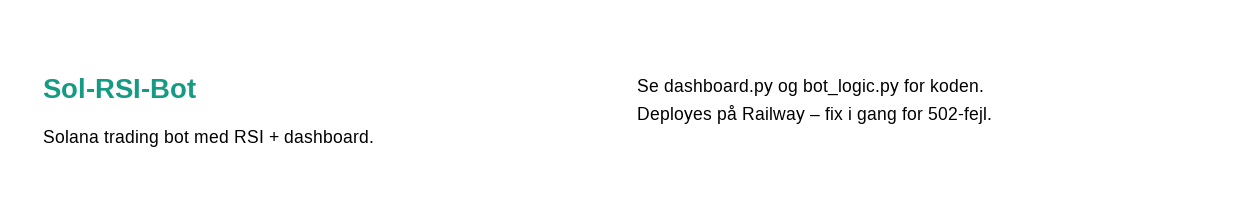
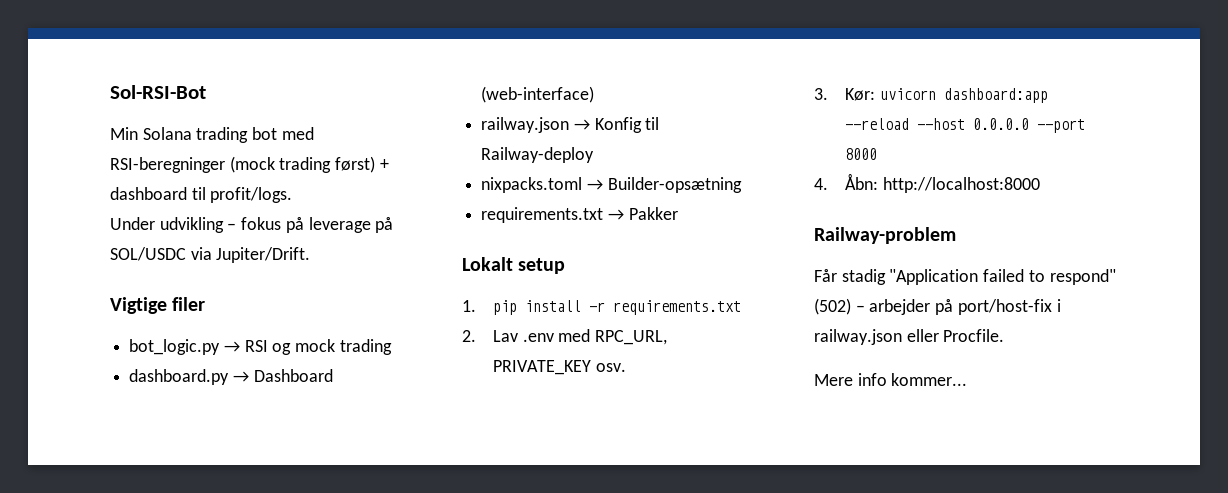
(196, 88) none -> [110,127,138,140] Min
[234,130,374,143] [637,79,984,96] [637,104,992,124] RSI + dashboard. // Se dashboard.py og bot_logic.py for koden. // Deployes på Railway – fix i gang for 502-fejl. -> [110,156,389,173] [110,187,293,203] [110,217,394,233] [110,247,311,263] [110,297,206,314] [129,339,392,355] [129,369,333,385] [481,86,595,103] [481,117,660,133] [481,147,595,163] [481,177,742,193] [481,207,678,223] [462,257,566,274] [462,300,741,315] [462,329,668,345] [492,360,626,375] [814,88,1048,103] [844,118,1085,133] [844,148,877,160] [814,173,1040,193] [814,227,956,244] [814,269,1116,285] [814,298,1061,315] [814,329,1005,345] [814,373,968,386] RSI-beregninger (mock trading først) + dashboard til profit/logs. // Under udvikling – fokus på leverage på SOL/USDC via Jupiter/Drift. // Vigtige filer // bot_logic.py → RSI og mock trading // dashboard.py → Dashboard (web-interface) // railway.json → Konfig til Railway-deploy // nixpacks.toml → Builder-opsætning // requirements.txt → Pakker // Lokalt setup // 1. pip install -r requirements.txt // 2. Lav .env med RPC_URL, PRIVATE_KEY osv. // 3. Kør: uvicorn dashboard:app --reload --host 0.0.0.0 --port 8000 // 4. Åbn: http://localhost:8000 // Railway-problem // Får stadig "Application failed to respond" (502) – arbejder på port/host-fix i railway.json eller Procfile. // Mere info kommer...

